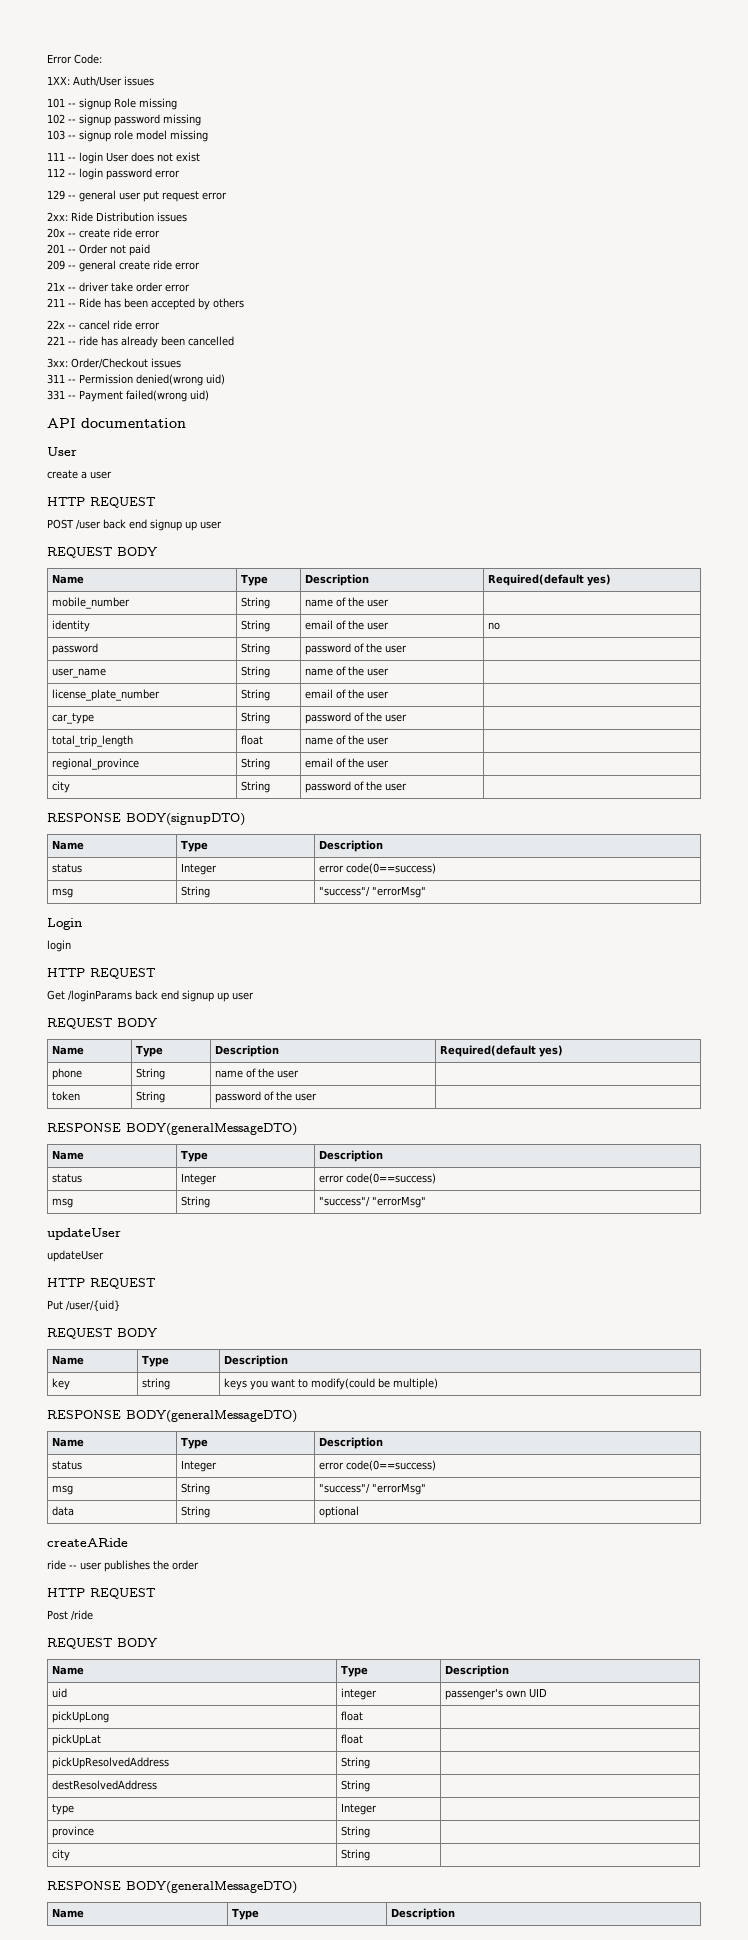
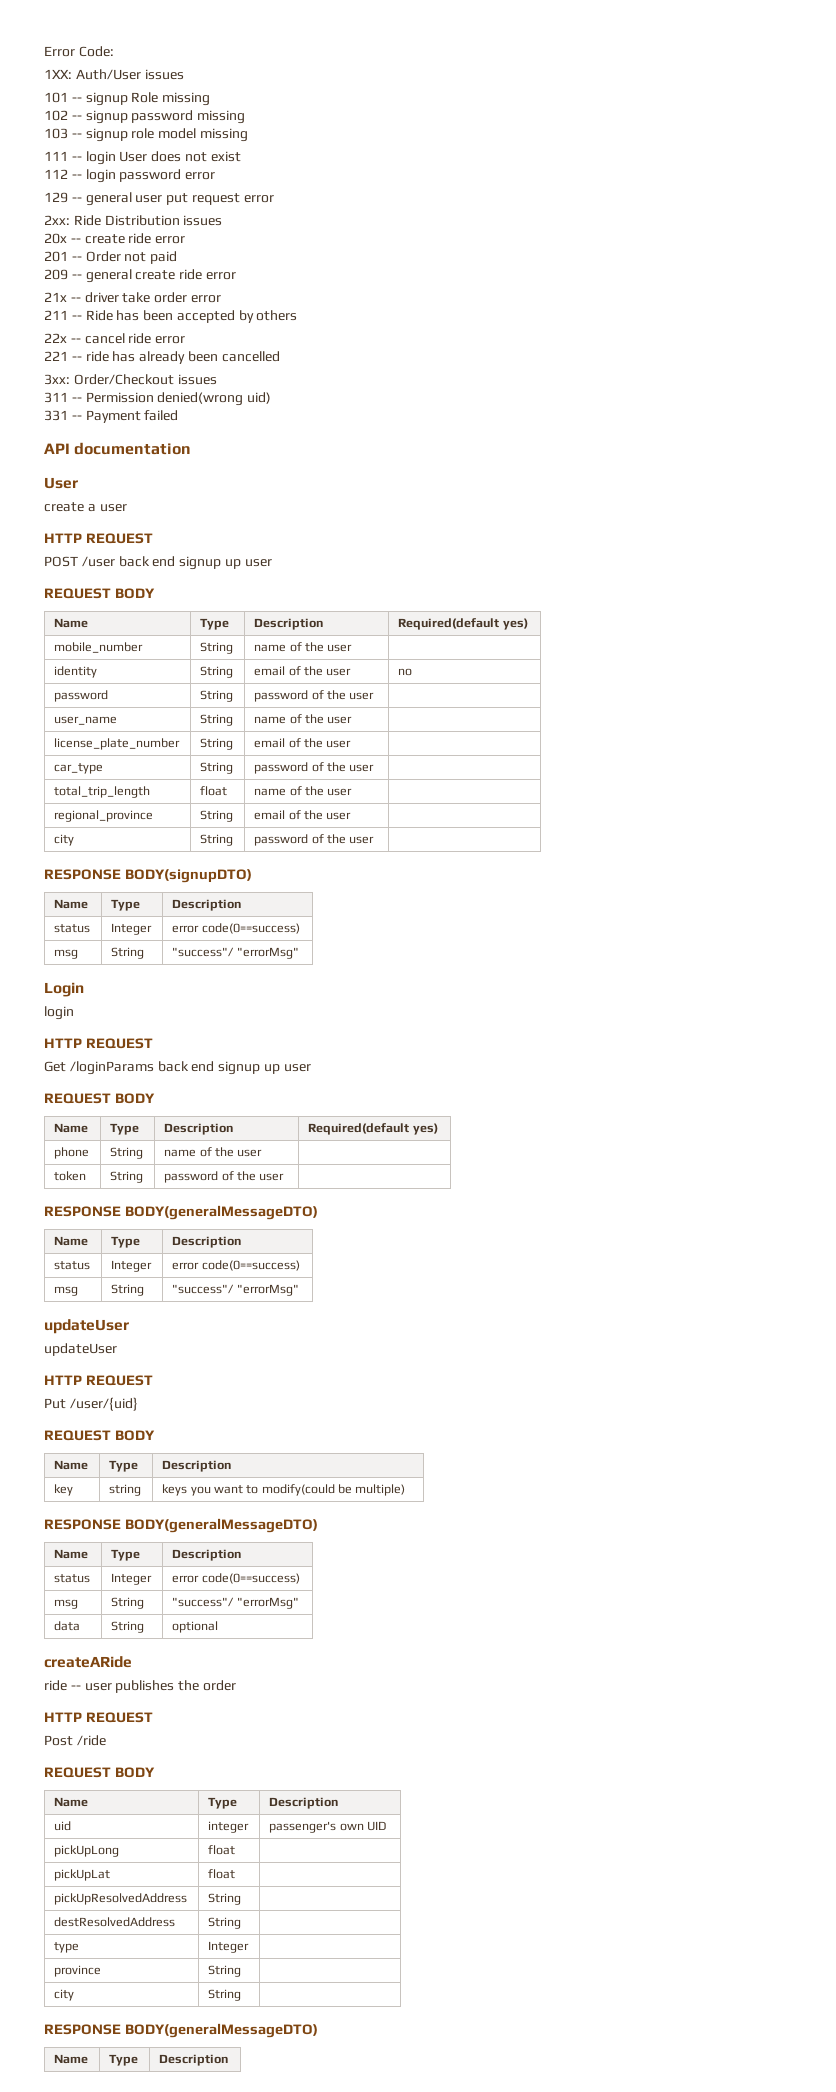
[126,390,209,402] failed(wrong uid) -> [144,410,179,421] failed

